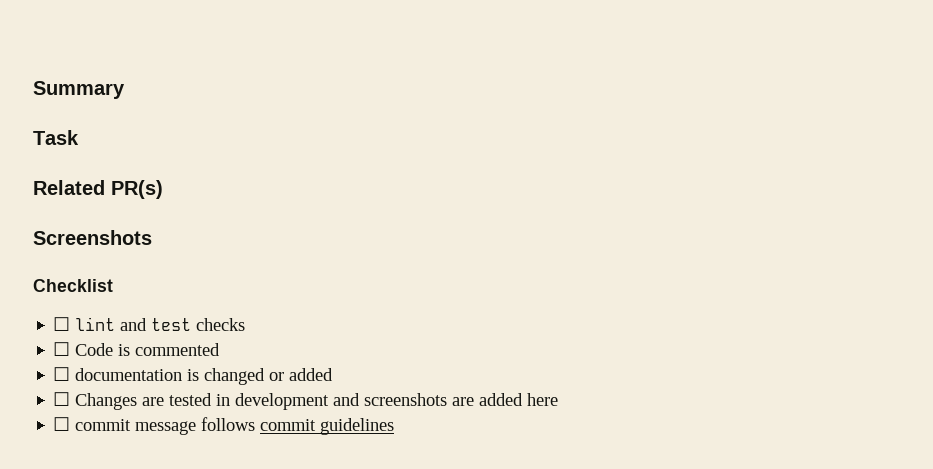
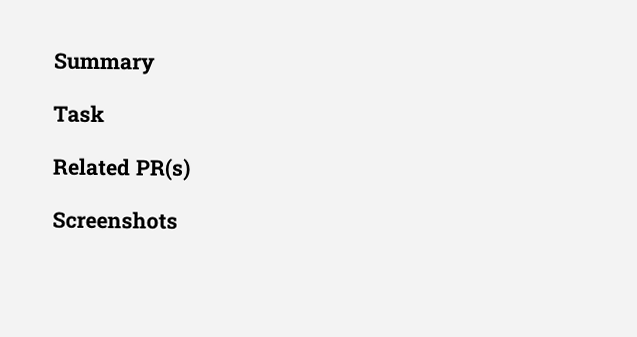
[33,279,113,292] [53,317,246,331] [53,342,221,356] [53,367,334,385] [53,392,559,410] [53,417,395,435] // Checklist // ☐ lint and test checks // ☐ Code is commented // ☐ documentation is changed or added // ☐ Changes are tested in development and screenshots are added here // ☐ commit message follows commit guidelines -> (178, 220) none

